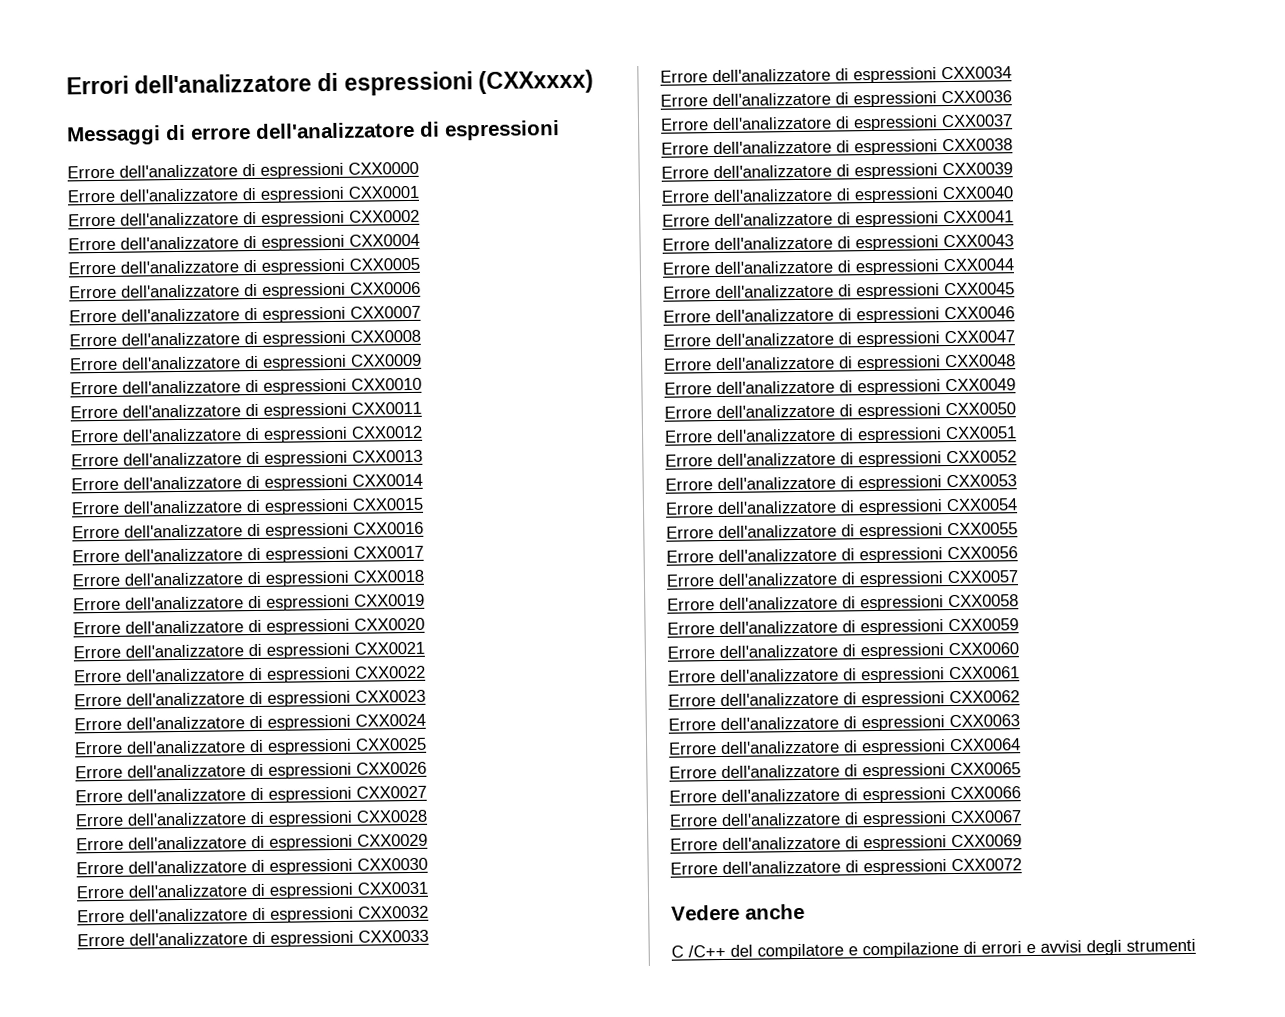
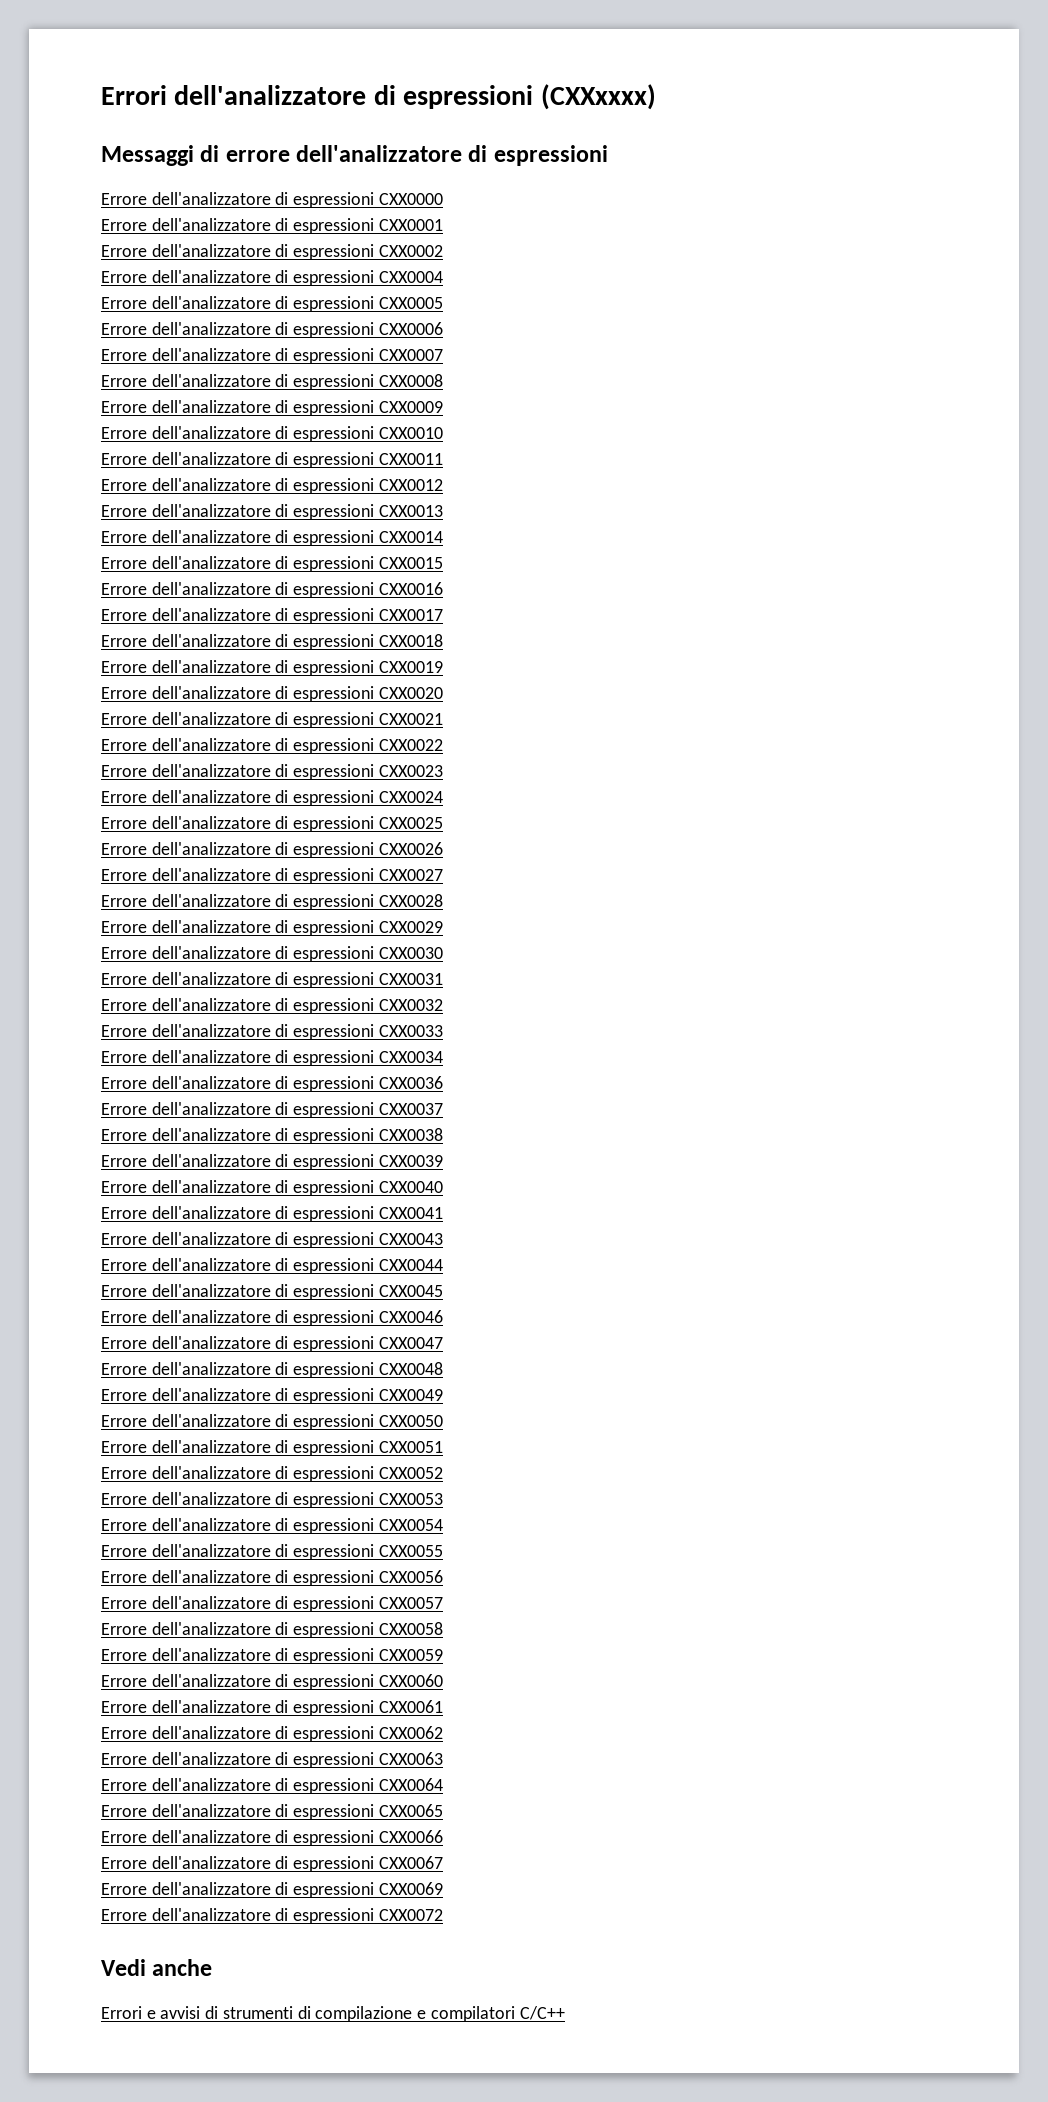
[671,904,740,921] Vedere -> [101,1959,146,1976] Vedi
[671,938,1196,960] C /C++ del compilatore e compilazione di errori e avvisi degli strumenti -> [101,2006,565,2022] Errori e avvisi di strumenti di compilazione e compilatori C/C++

